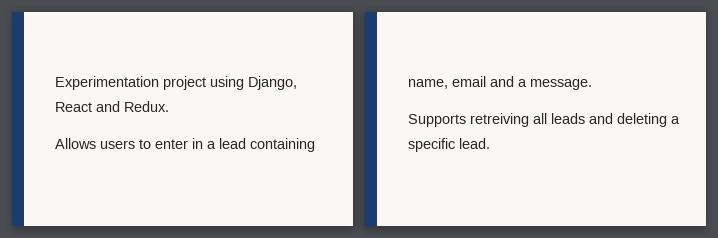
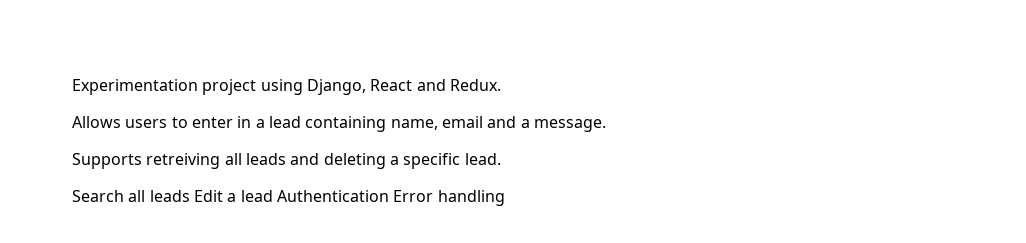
(490, 143) none -> [72,190,505,206] // Search all leads Edit a lead Authentication Error handling

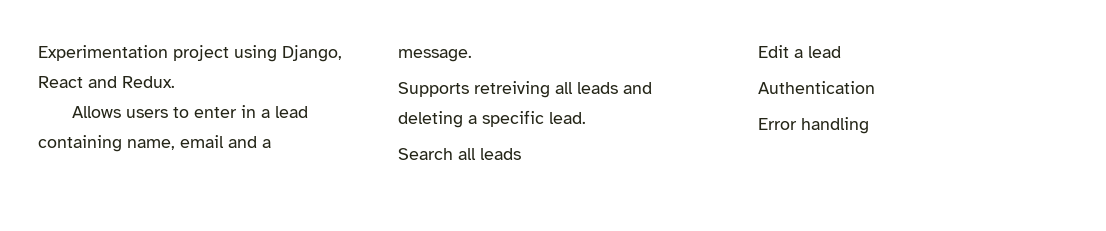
(190, 196) none -> (521, 154) //
(273, 196) none -> (841, 52) //
(389, 196) none -> (875, 87) //

